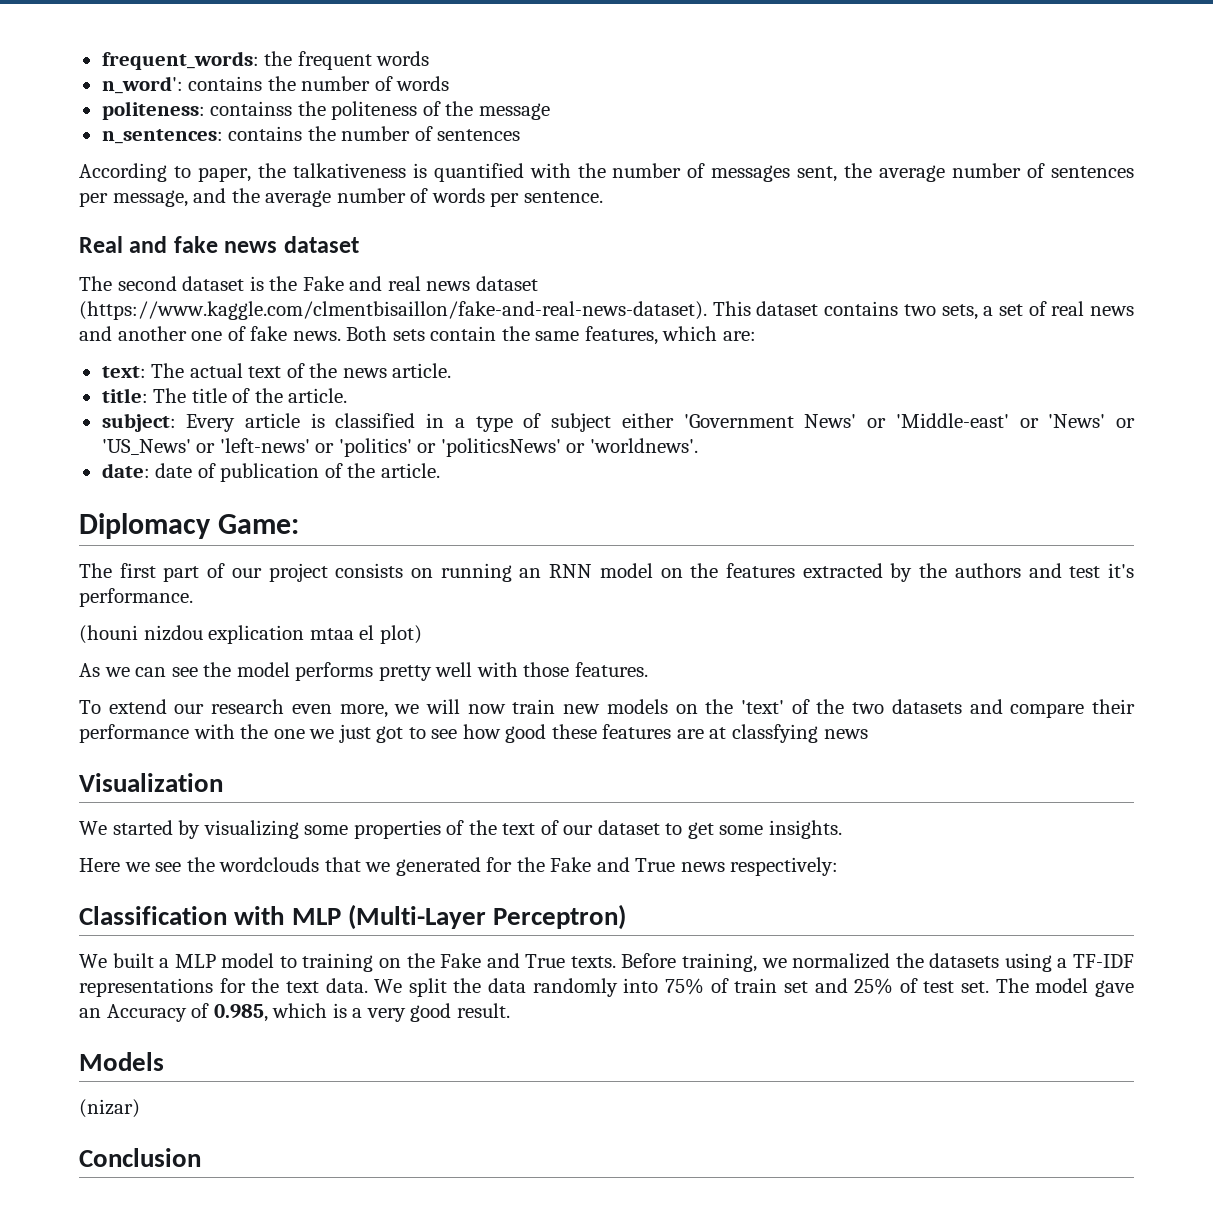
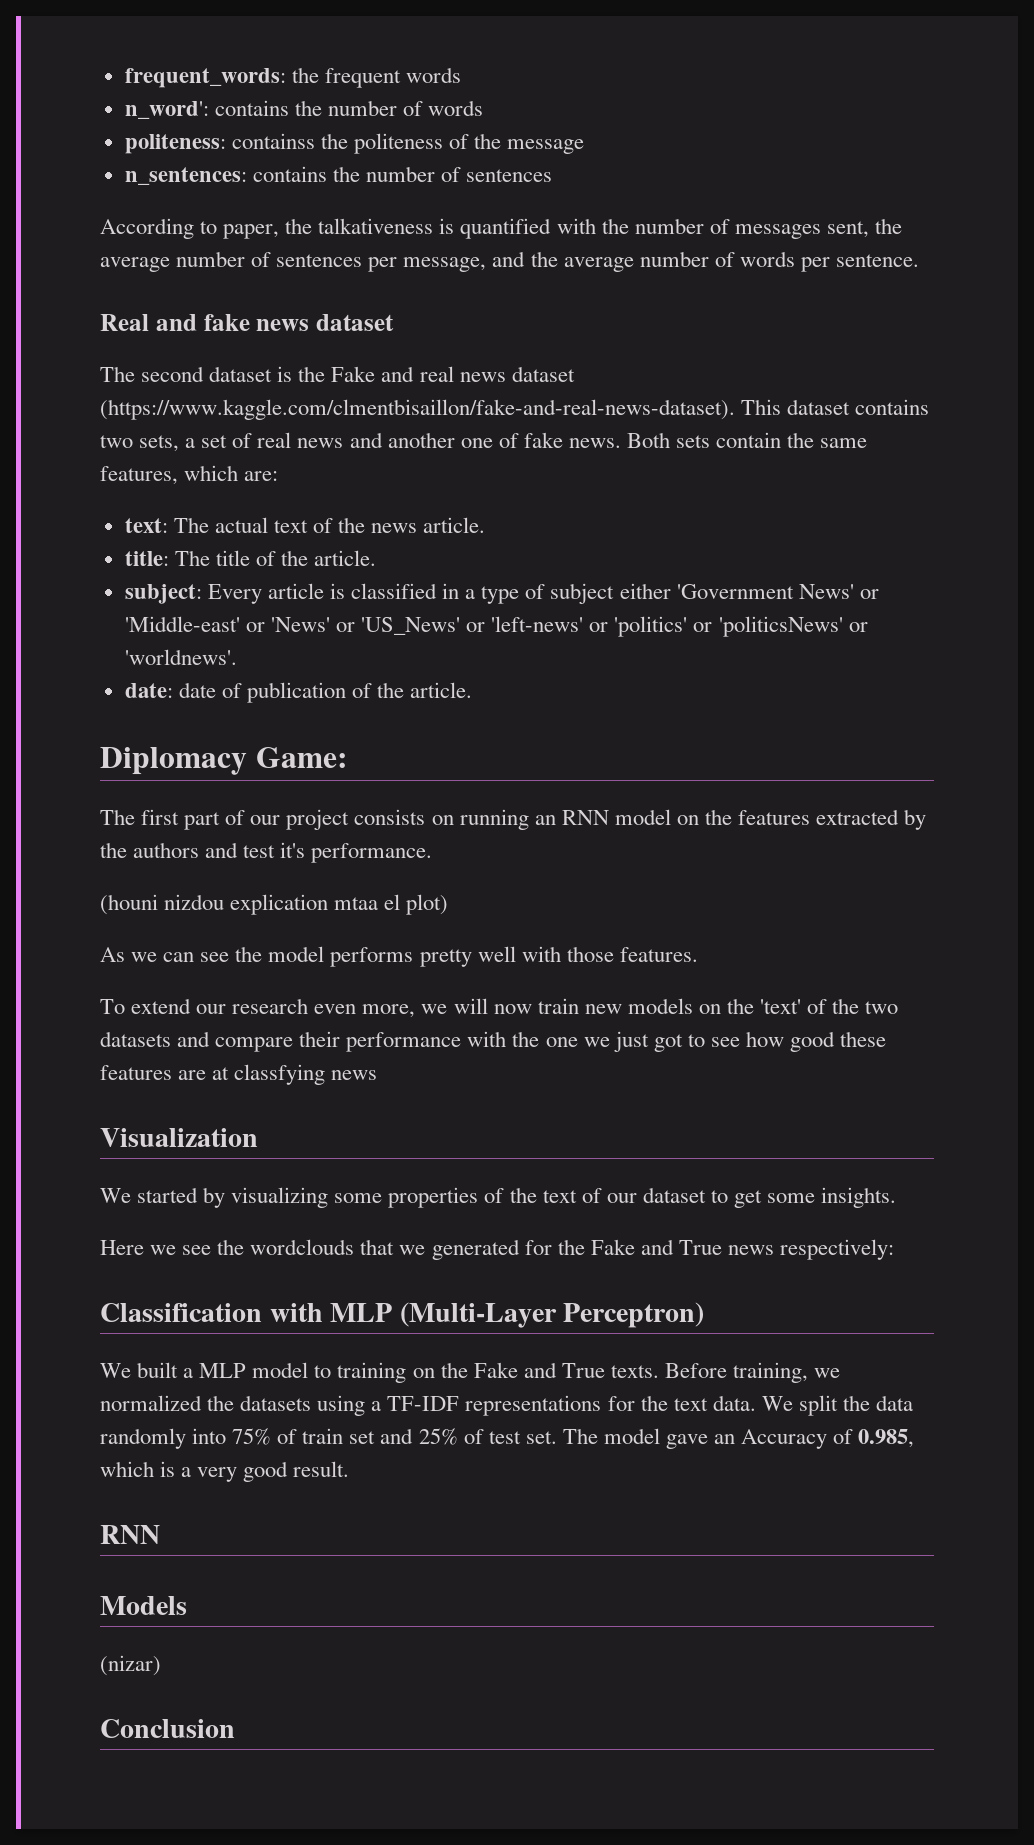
(510, 1010) none -> [100,1525,160,1544] // RNN

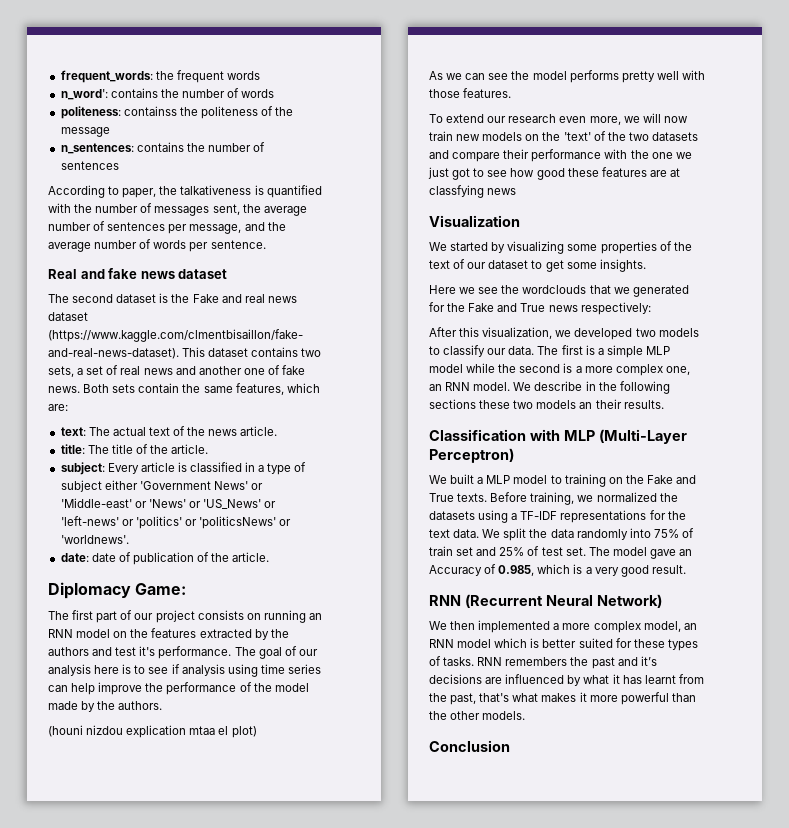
(433, 853) none -> [234,646,318,659] [48,664,321,677] [48,682,309,695] [48,701,163,712] The goal of our analysis here is to see if analysis using time series can help improve the performance of the model made by the authors.
(895, 1249) none -> [429,327,699,340] [429,345,670,358] [429,363,690,376] [429,381,670,394] [429,399,664,409] // After this visualization, we developed two models to classify our data. The first is a simple MLP model while the second is a more complex one, an RNN model. We describe in the following sections these two models an their results.
[100,1596,187,1615] [100,1655,161,1676] // Models // (nizar) -> [464,594,662,608] [429,620,697,633] [429,638,698,651] [429,656,657,669] [429,674,704,686] [429,692,696,705] [429,711,526,720] (Recurrent Neural Network) // We then implemented a more complex model, an RNN model which is better suited for these types of tasks. RNN remembers the past and it’s decisions are influenced by what it has learnt from the past, that's what makes it more powerful than the other models.

